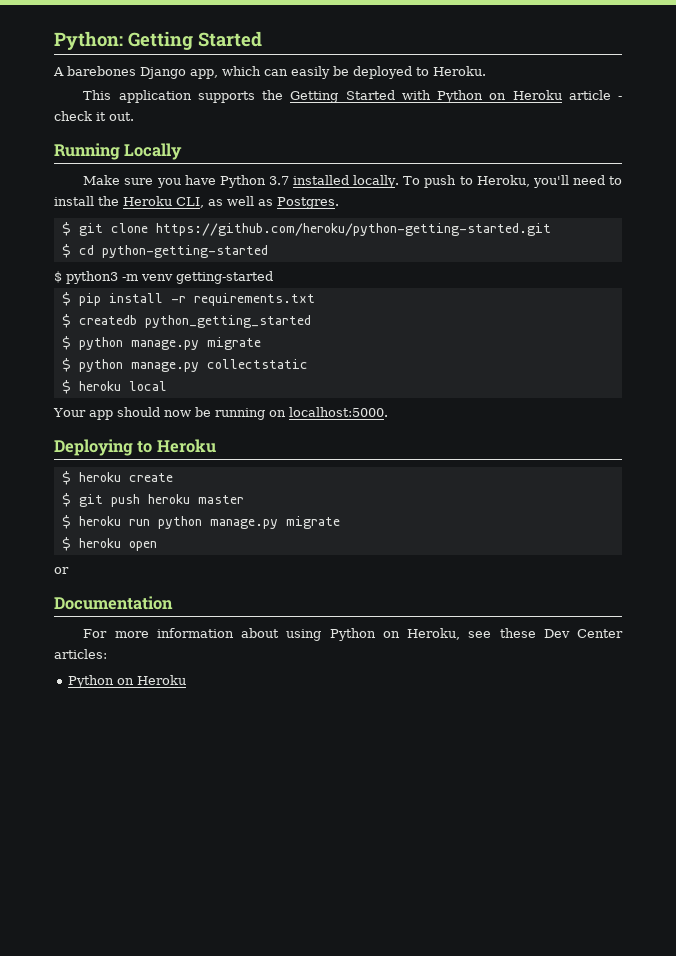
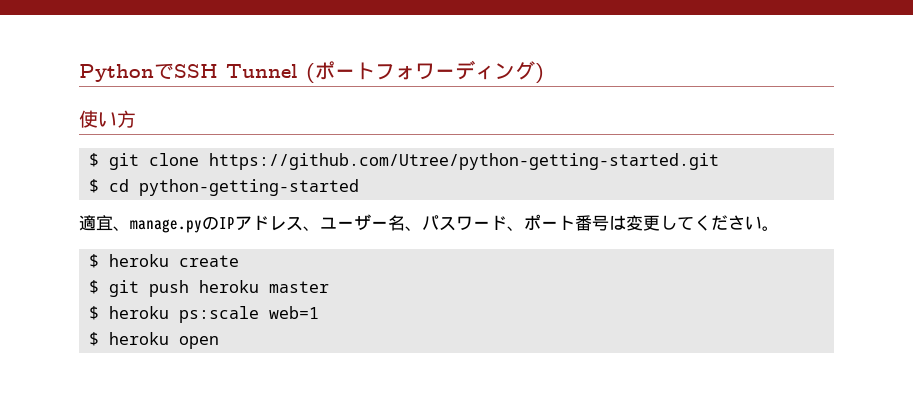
[54,31,262,50] [53,66,486,79] [83,90,622,103] [54,111,134,121] [54,143,183,160] [83,175,623,188] [54,196,339,209] Python: Getting Started // A barebones Django app, which can easily be deployed to Heroku. // This application supports the Getting Started with Python on Heroku article - check it out. // Running Locally // Make sure you have Python 3.7 installed locally. To push to Heroku, you'll need to install the Heroku CLI, as well as Postgres. -> [79,60,544,84] [79,110,136,128] PythonでSSH Tunnel (ポートフォワーディング) // 使い方
[155,223,551,236] https://github.com/heroku/python-getting-started.git -> [209,153,720,170] https://github.com/Utree/python-getting-started.git
[54,271,273,284] [61,292,315,306] [61,314,311,328] [61,336,261,350] [61,358,308,372] [61,380,167,394] [53,407,388,420] [54,439,216,456] $ python3 -m venv getting-started // $ pip install -r requirements.txt // $ createdb python_getting_started // $ python manage.py migrate // $ python manage.py collectstatic // $ heroku local // Your app should now be running on localhost:5000. // Deploying to Heroku -> [79,214,779,233] 適宜、manage.pyのIPアドレス、ユーザー名、パスワード、ポート番号は変更してください。
[128,516,340,529] run python manage.py migrate -> [179,306,320,323] ps:scale web=1
[54,567,69,574] [54,596,173,610] [83,628,623,641] [54,649,107,659] [68,675,187,688] // or // Documentation // For more information about using Python on Heroku, see these Dev Center articles: // Python on Heroku -> (220, 342) none

